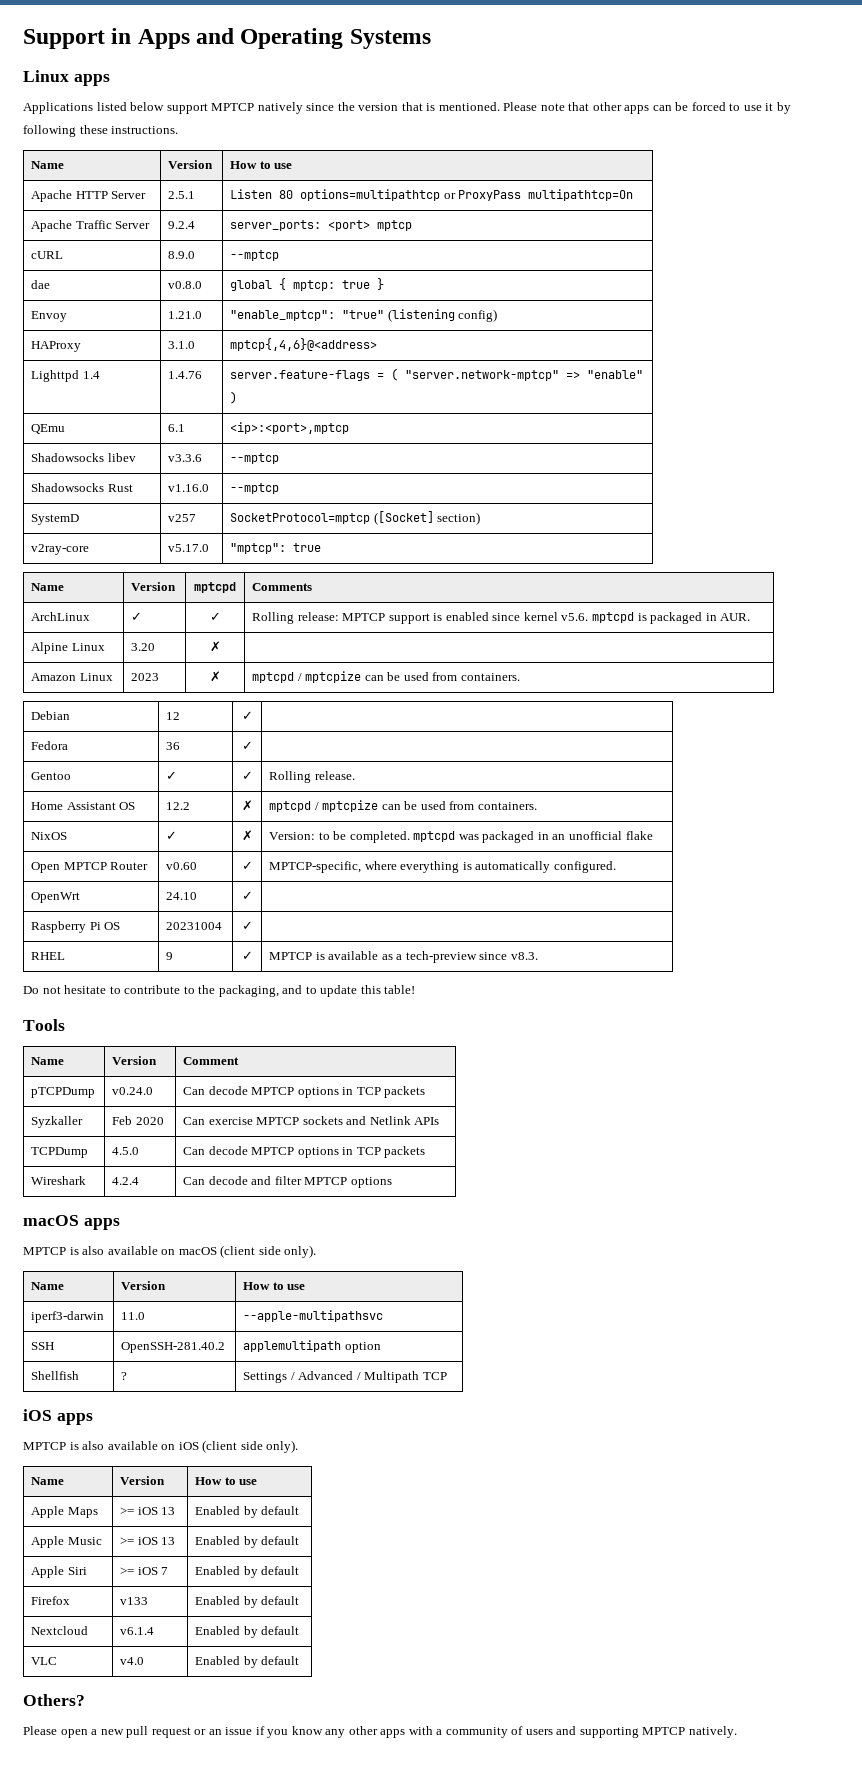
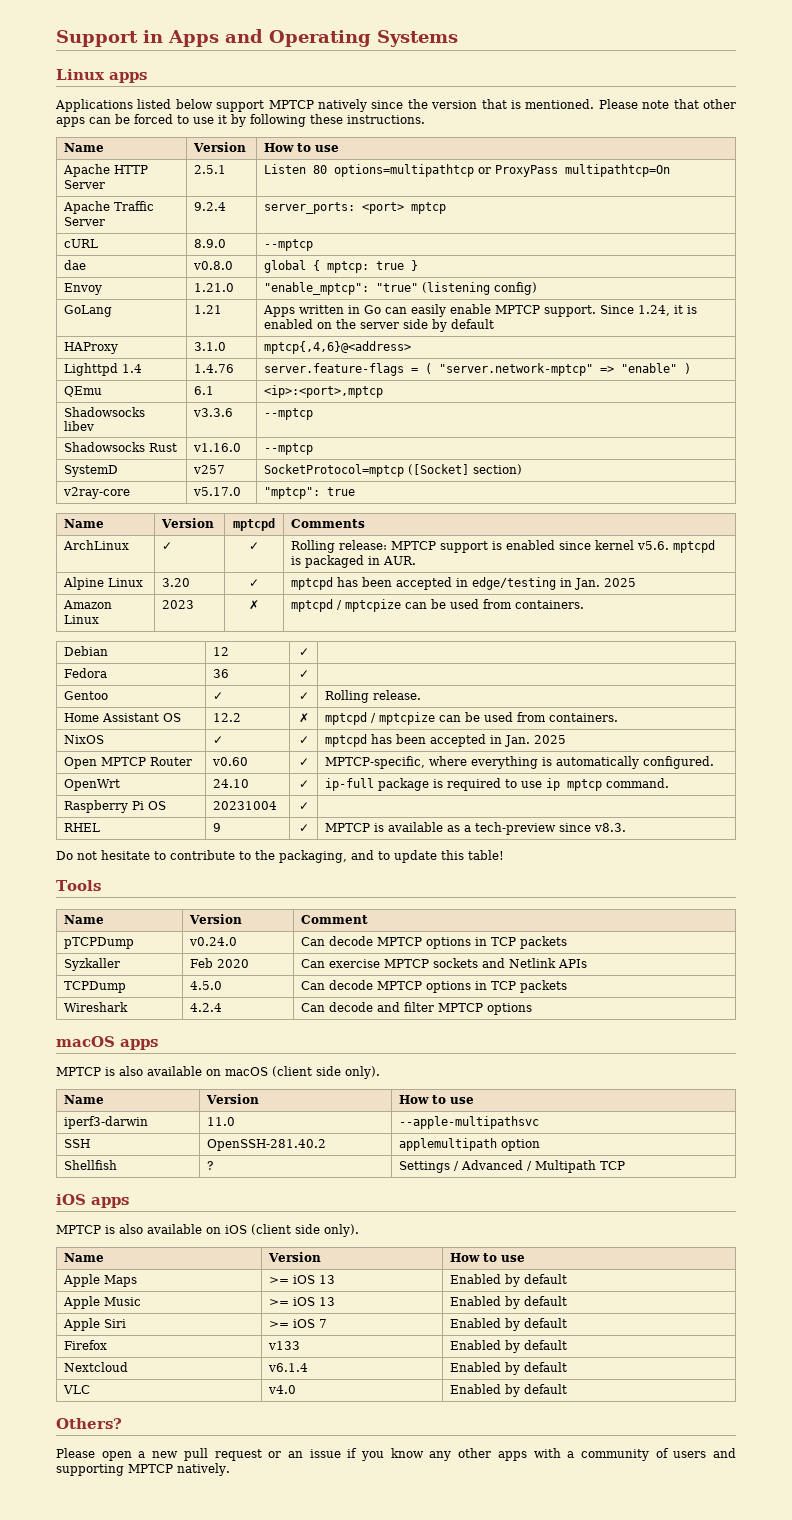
(498, 315) none -> [64,305,113,317] [194,305,223,314] [263,304,698,317] [264,319,495,332] // GoLang | 1.21 | Apps written in Go can easily enable MPTCP support. Since 1.24, it is enabled on the server side by default
[209,641,221,652] ✗ | -> [249,579,259,587] [291,577,637,590] ✓ | mptcpd has been accepted in edge/testing in Jan. 2025
[241,830,253,841] [269,831,653,843] ✗ | Version: to be completed. mptcpd was packaged in an unofficial flake -> [298,736,309,744] [325,734,567,747] ✓ | mptcpd has been accepted in Jan. 2025
(253, 895) none -> [325,778,670,791] ip-full package is required to use ip mptcp command.

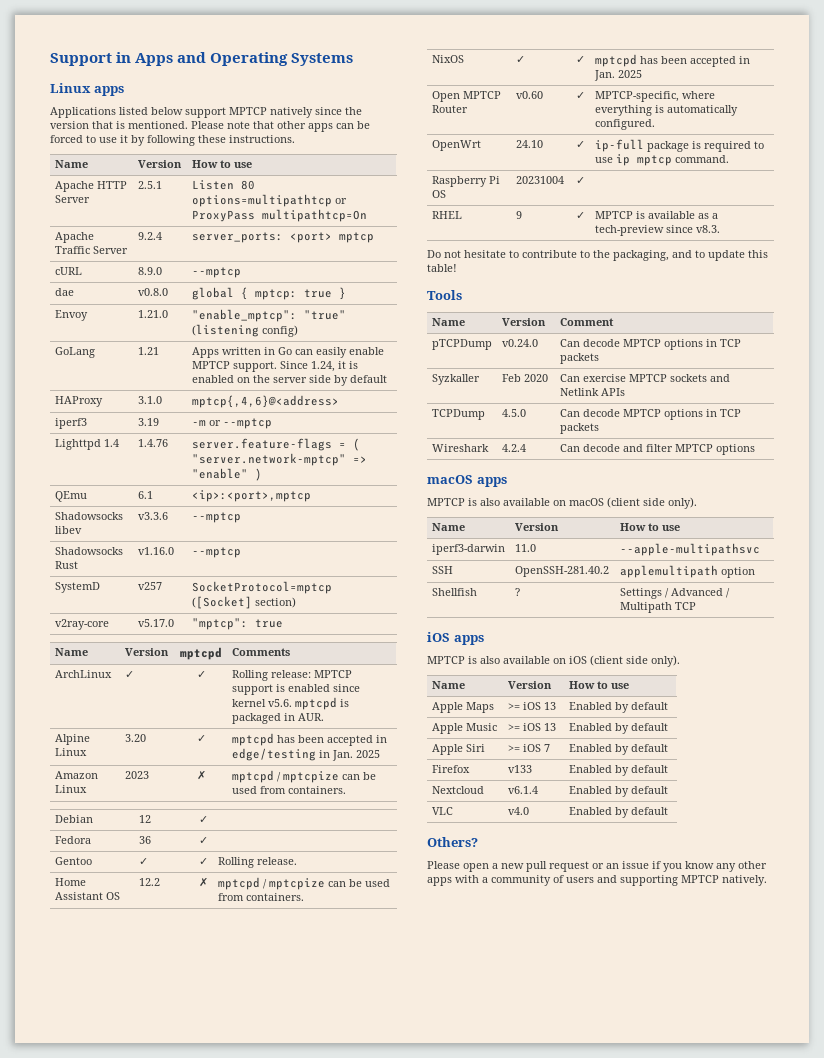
(412, 347) none -> [54,418,87,429] [137,418,159,426] [191,418,272,429] // iperf3 | 3.19 | -m or --mptcp

